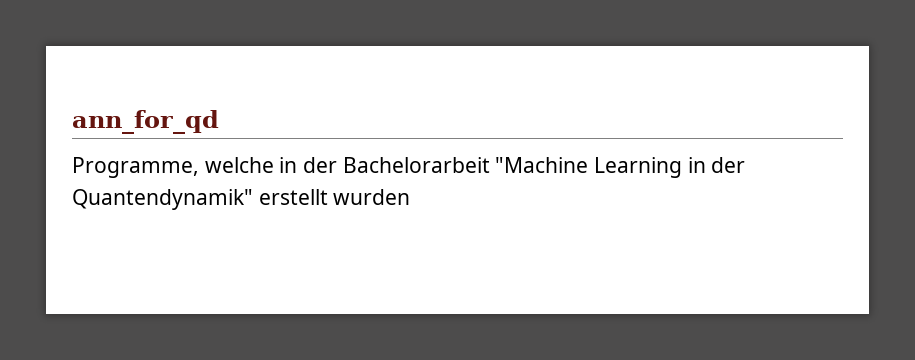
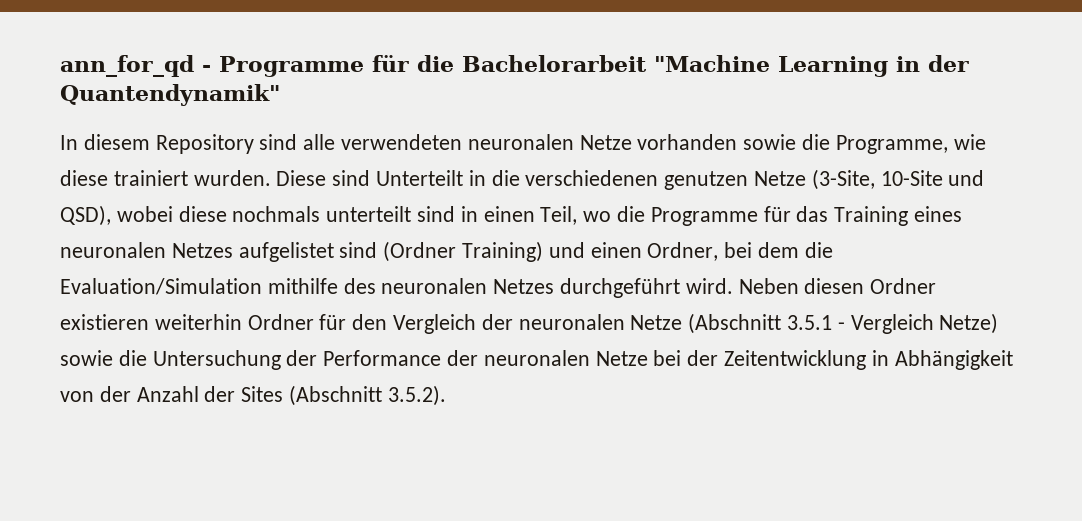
[72,157,338,178] // Programme, welche in der -> [202,55,454,77] - Programme für die
[258,189,411,205] erstellt wurden -> [60,134,986,154] [60,169,985,190] [60,205,963,226] [60,241,833,262] [60,278,937,298] [60,313,999,334] [60,350,1013,370] [60,385,446,406] // In diesem Repository sind alle verwendeten neuronalen Netze vorhanden sowie die Programme, wie diese trainiert wurden. Diese sind Unterteilt in die verschiedenen genutzen Netze (3-Site, 10-Site und QSD), wobei diese nochmals unterteilt sind in einen Teil, wo die Programme für das Training eines neuronalen Netzes aufgelistet sind (Ordner Training) und einen Ordner, bei dem die Evaluation/Simulation mithilfe des neuronalen Netzes durchgeführt wird. Neben diesen Ordner existieren weiterhin Ordner für den Vergleich der neuronalen Netze (Abschnitt 3.5.1 - Vergleich Netze) sowie die Untersuchung der Performance der neuronalen Netze bei der Zeitentwicklung in Abhängigkeit von der Anzahl der Sites (Abschnitt 3.5.2).

